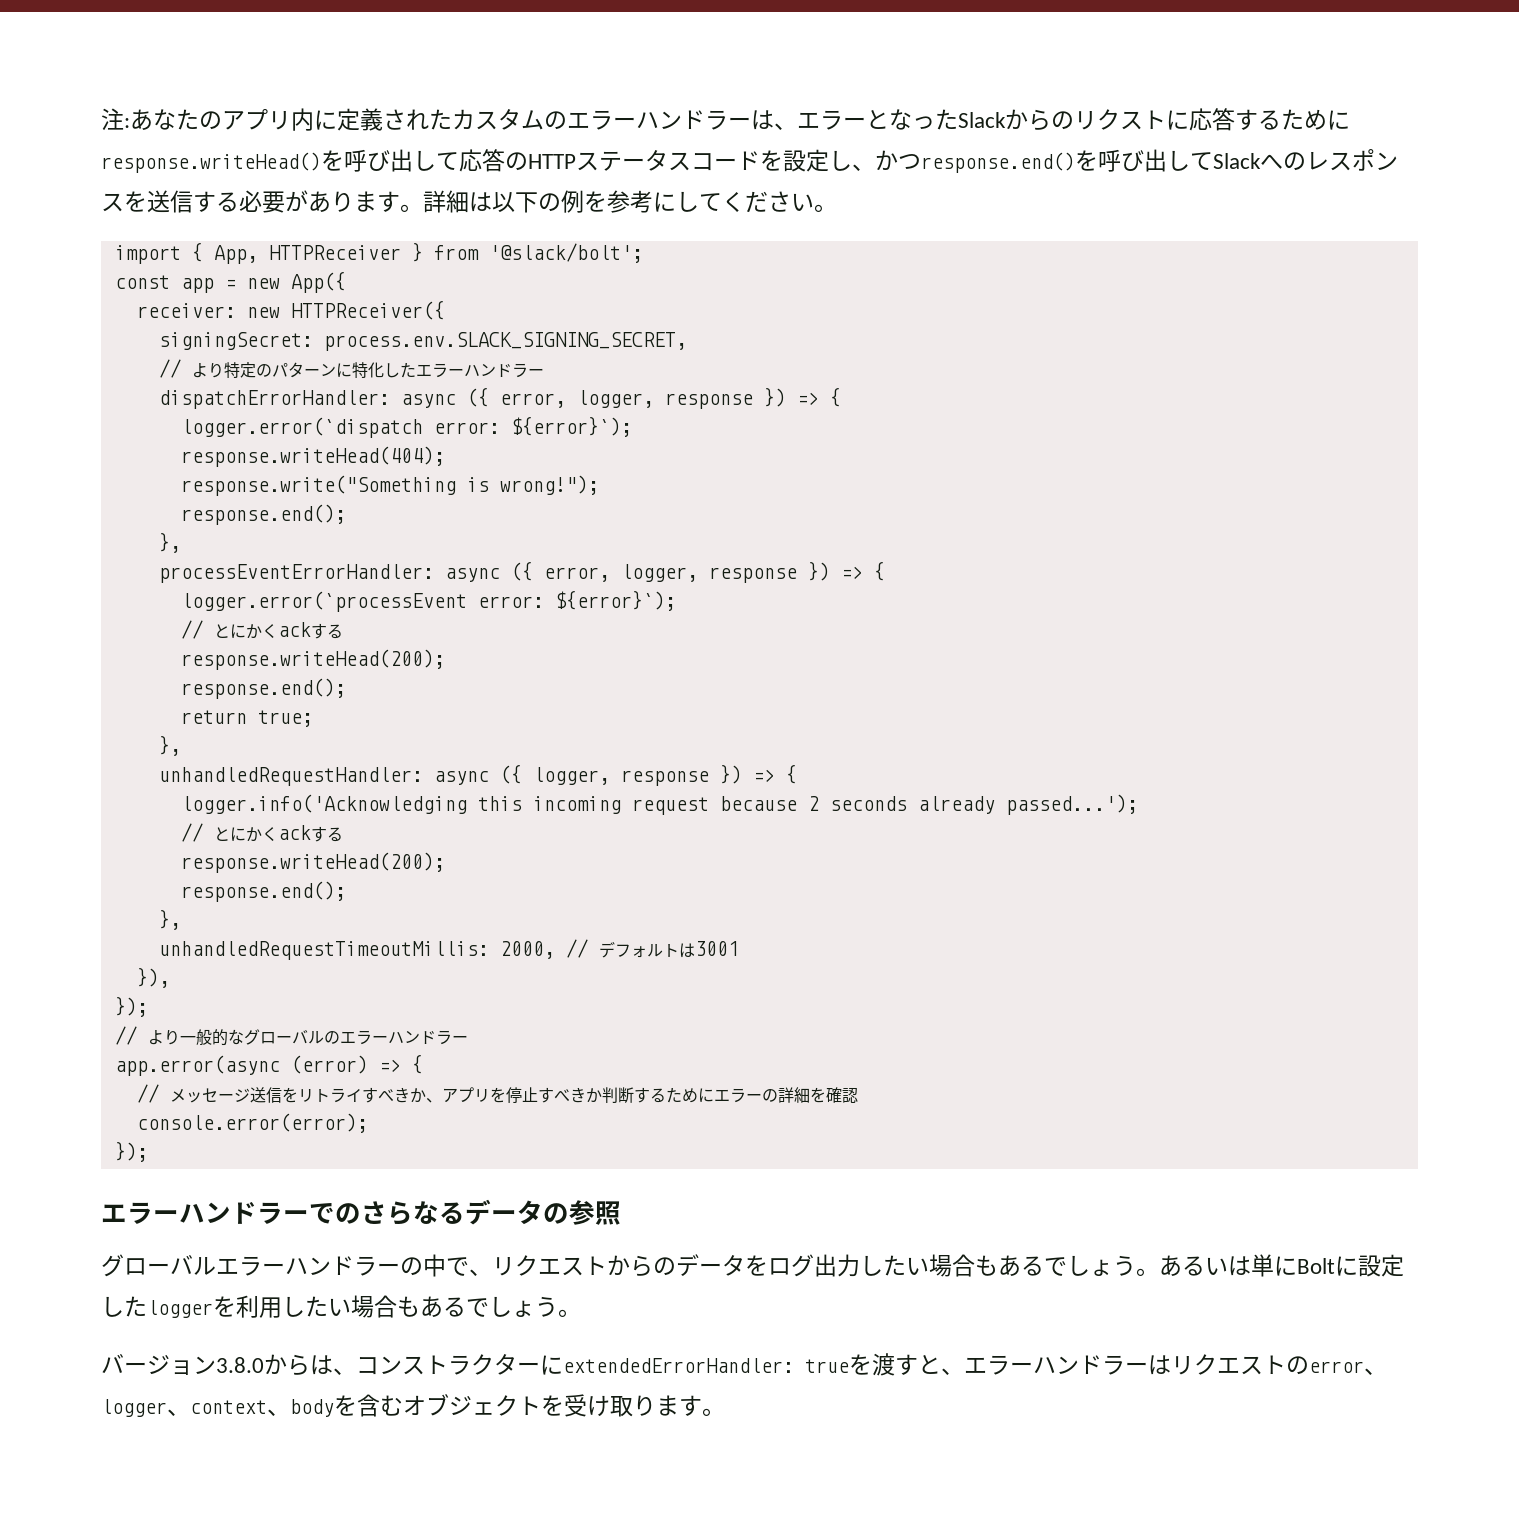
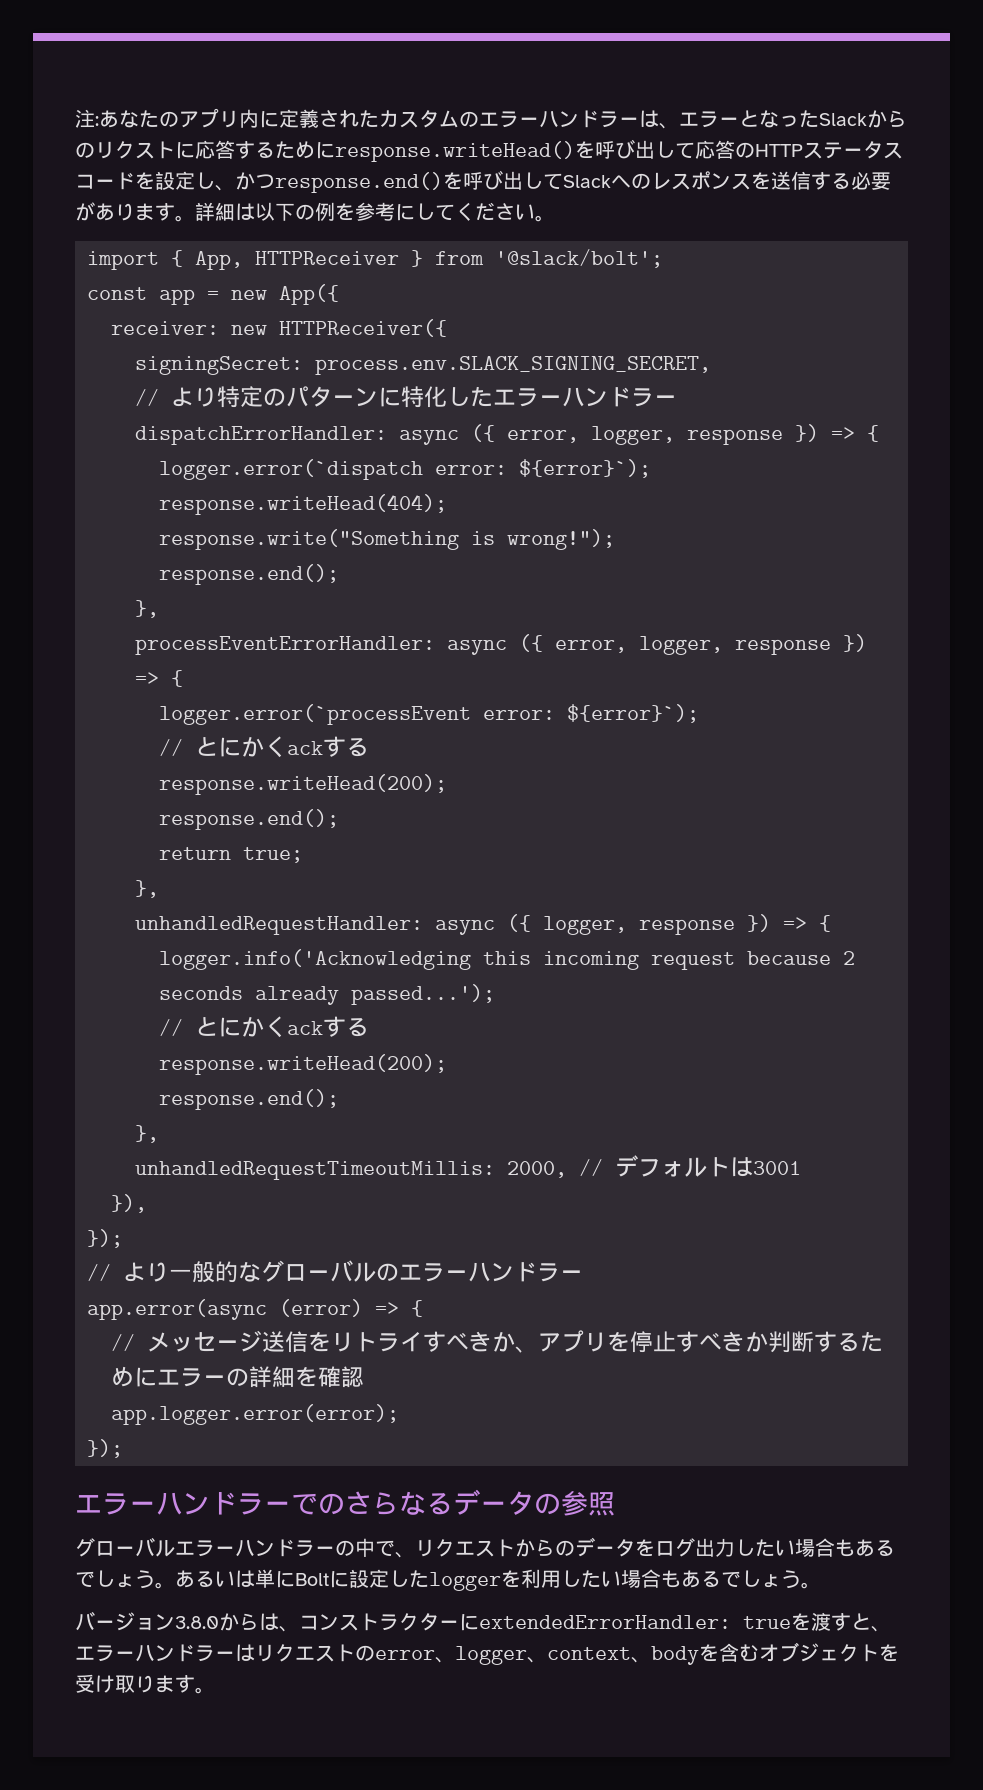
[136,1113,368,1133] console.error(error); -> [111,1404,399,1425] app.logger.error(error);

